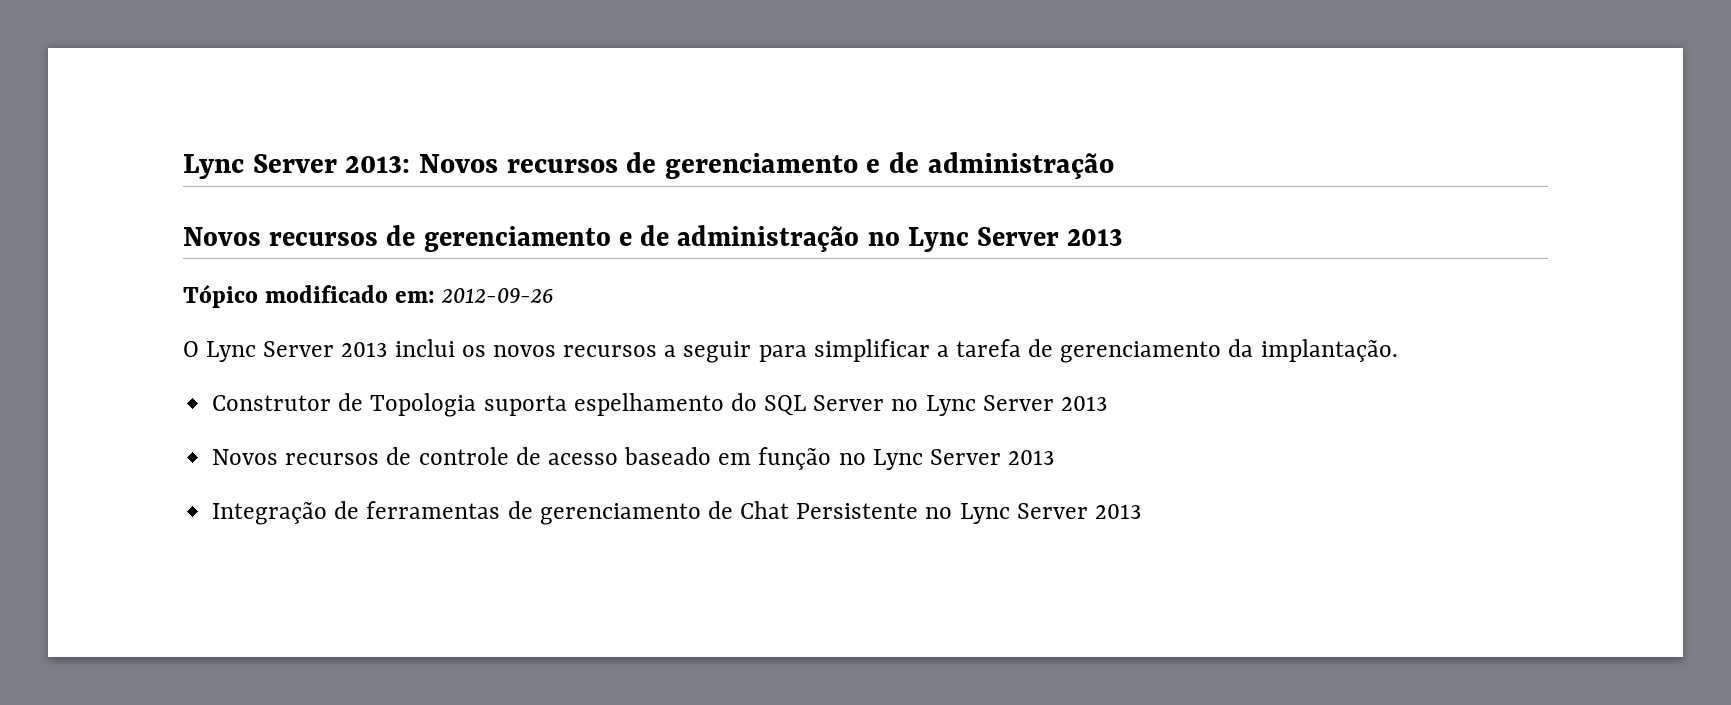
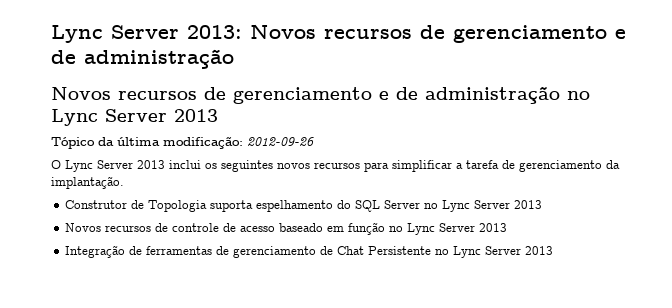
[265,285,436,303] modificado em: -> [98,136,243,149] da última modificação:
(486, 351) none -> [221,160,273,172] seguintes
[664,341,752,363] a seguir -> (360, 165) none

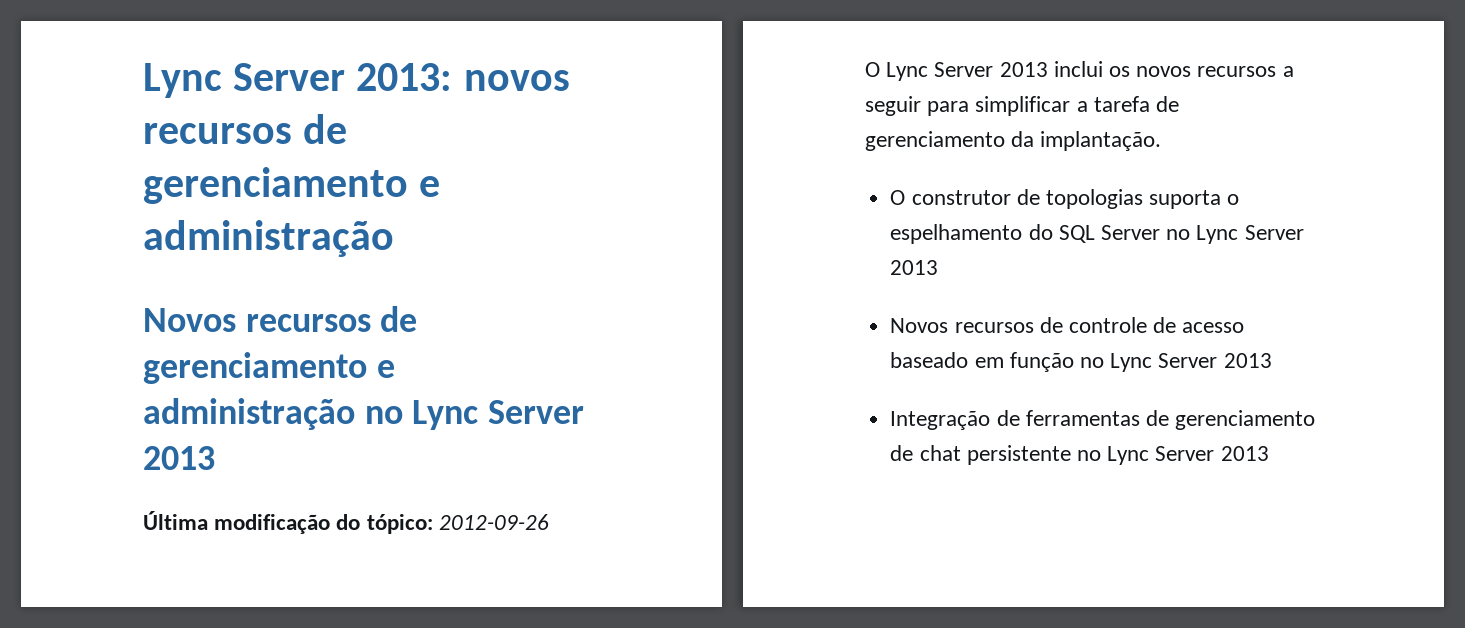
[250,24,626,43] [51,50,76,64] Novos recursos de gerenciamento e de -> [463,70,570,91] [143,114,348,144] [143,167,441,204] novos recursos de gerenciamento e
[396,87,418,100] de -> (395, 369) none
[51,136,243,149] Tópico da última modificação: -> [143,511,433,534] Última modificação do tópico:
[221,160,360,172] seguintes novos recursos -> [1136,66,1294,77] [865,96,921,116] novos recursos a seguir
[65,200,254,212] Construtor de Topologia suporta -> [890,189,1240,209] O construtor de topologias suporta o
[337,246,432,255] Chat Persistente -> [919,445,1071,465] chat persistente

